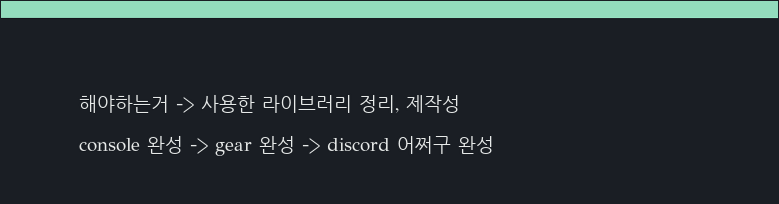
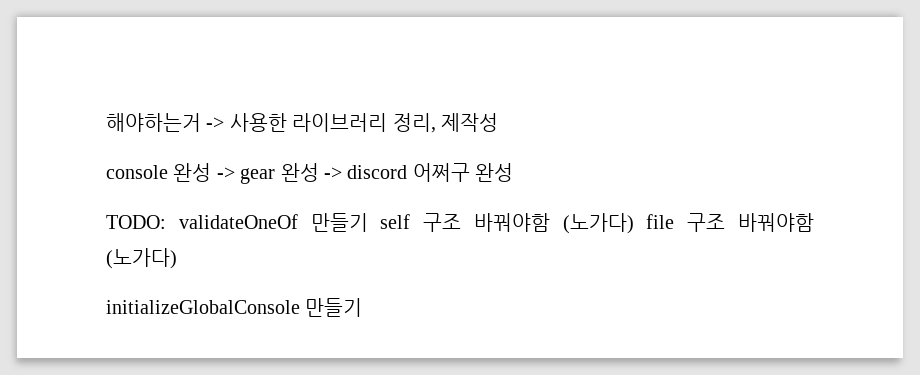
(494, 145) none -> [106,213,815,234] [106,248,177,269] [106,298,363,317] // TODO: validateOneOf 만들기 self 구조 바꿔야함 (노가다) file 구조 바꿔야함 (노가다) // initializeGlobalConsole 만들기

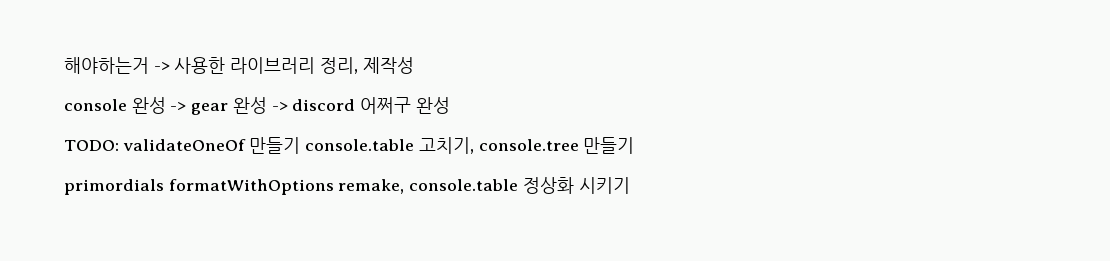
[380,213,815,234] [106,248,177,269] [106,298,363,317] self 구조 바꿔야함 (노가다) file 구조 바꿔야함 (노가다) // initializeGlobalConsole 만들기 -> [305,137,635,154] [64,177,630,195] console.table 고치기, console.tree 만들기 // primordials formatWithOptions remake, console.table 정상화 시키기

